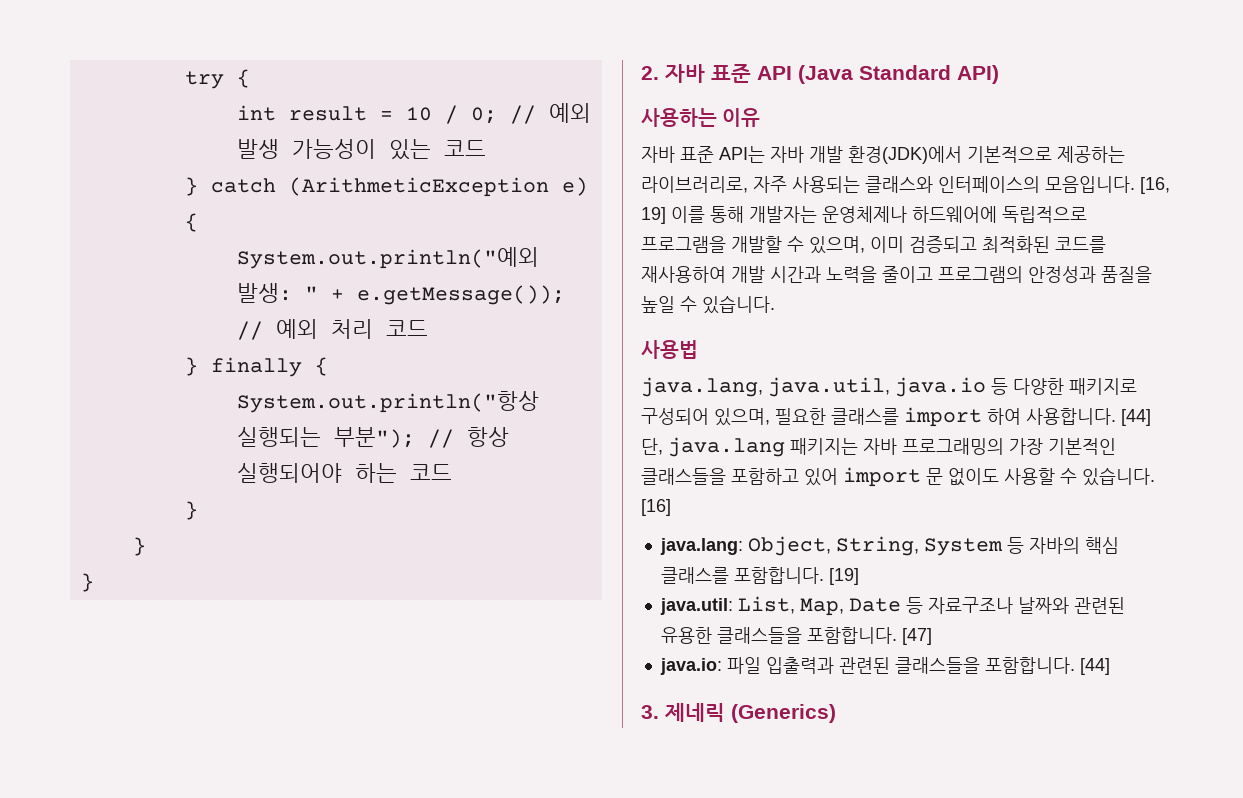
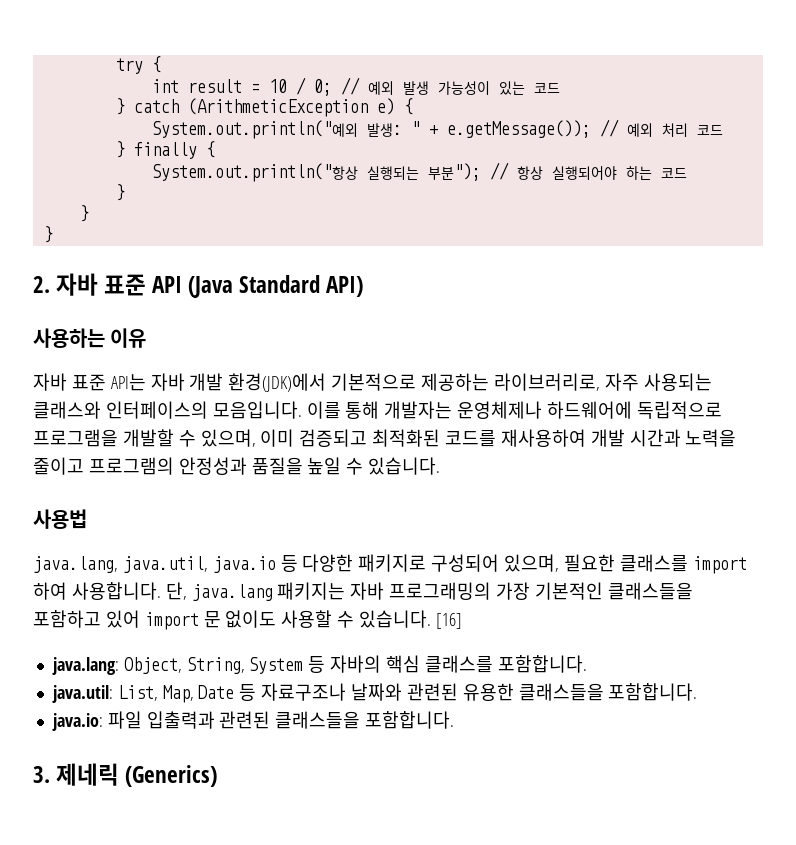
[1140,177,1170,194] [641,207,666,224] [16, 19] -> (302, 410) none
[1121,409,1151,426] [44] -> (161, 591) none
[828,568,859,585] [19] -> (587, 664) none
[901,628,932,645] [47] -> (698, 692) none
[1079,658,1110,675] [44] -> (455, 720) none

